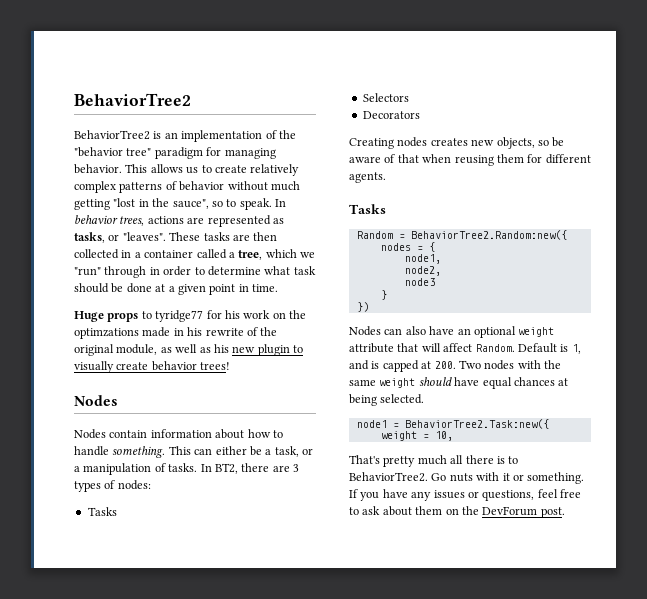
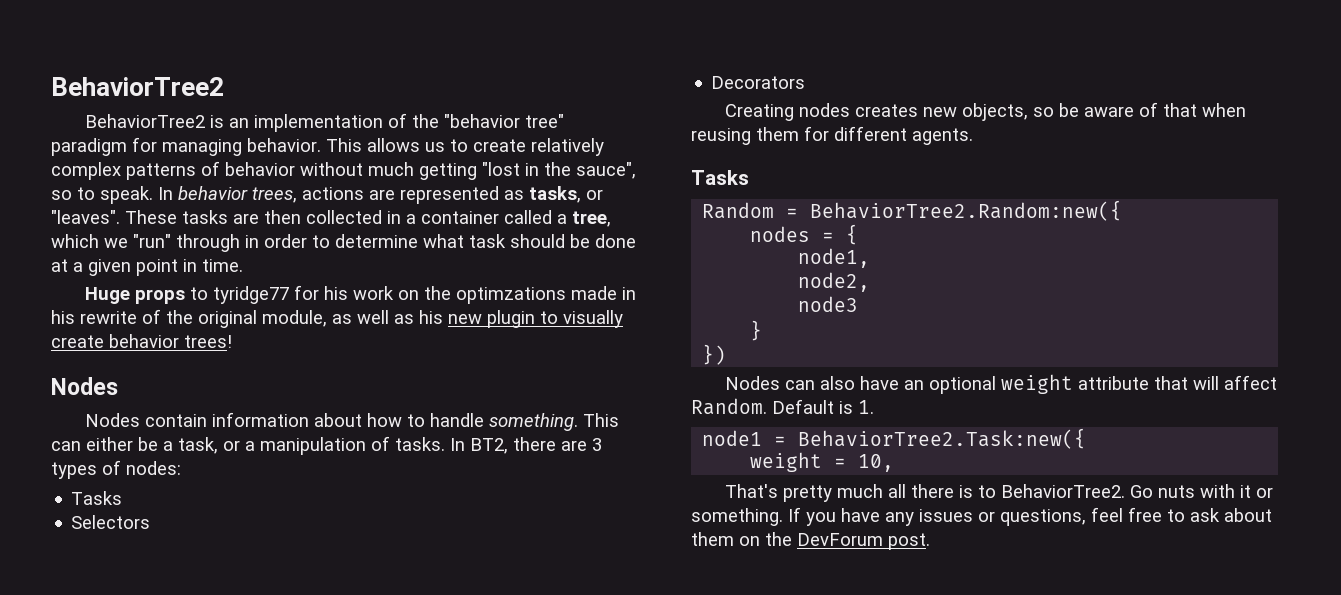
[571,344,581,354] [349,360,561,372] [349,377,569,389] [349,394,425,406] 1, and is capped at 200. Two nodes with the same weight should have equal chances at being selected. -> [858,400,874,414] 1.

